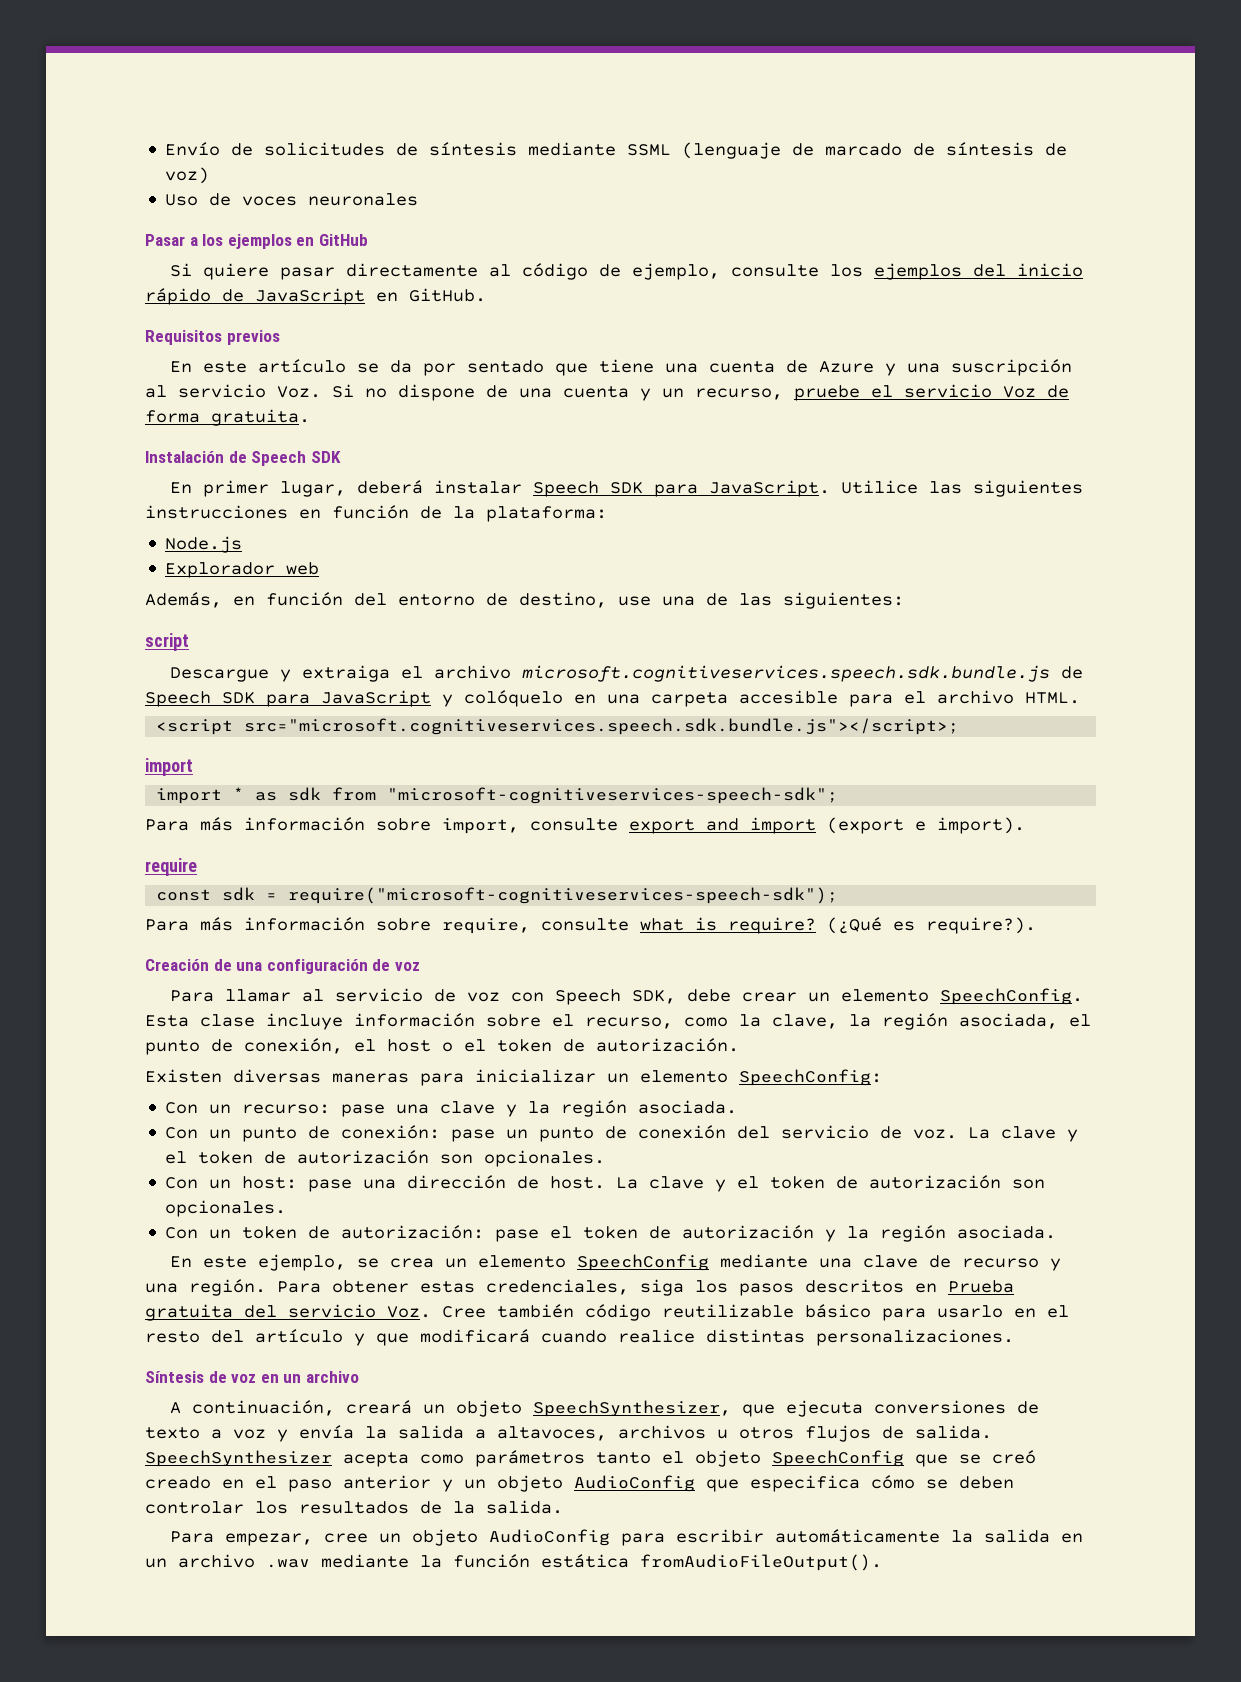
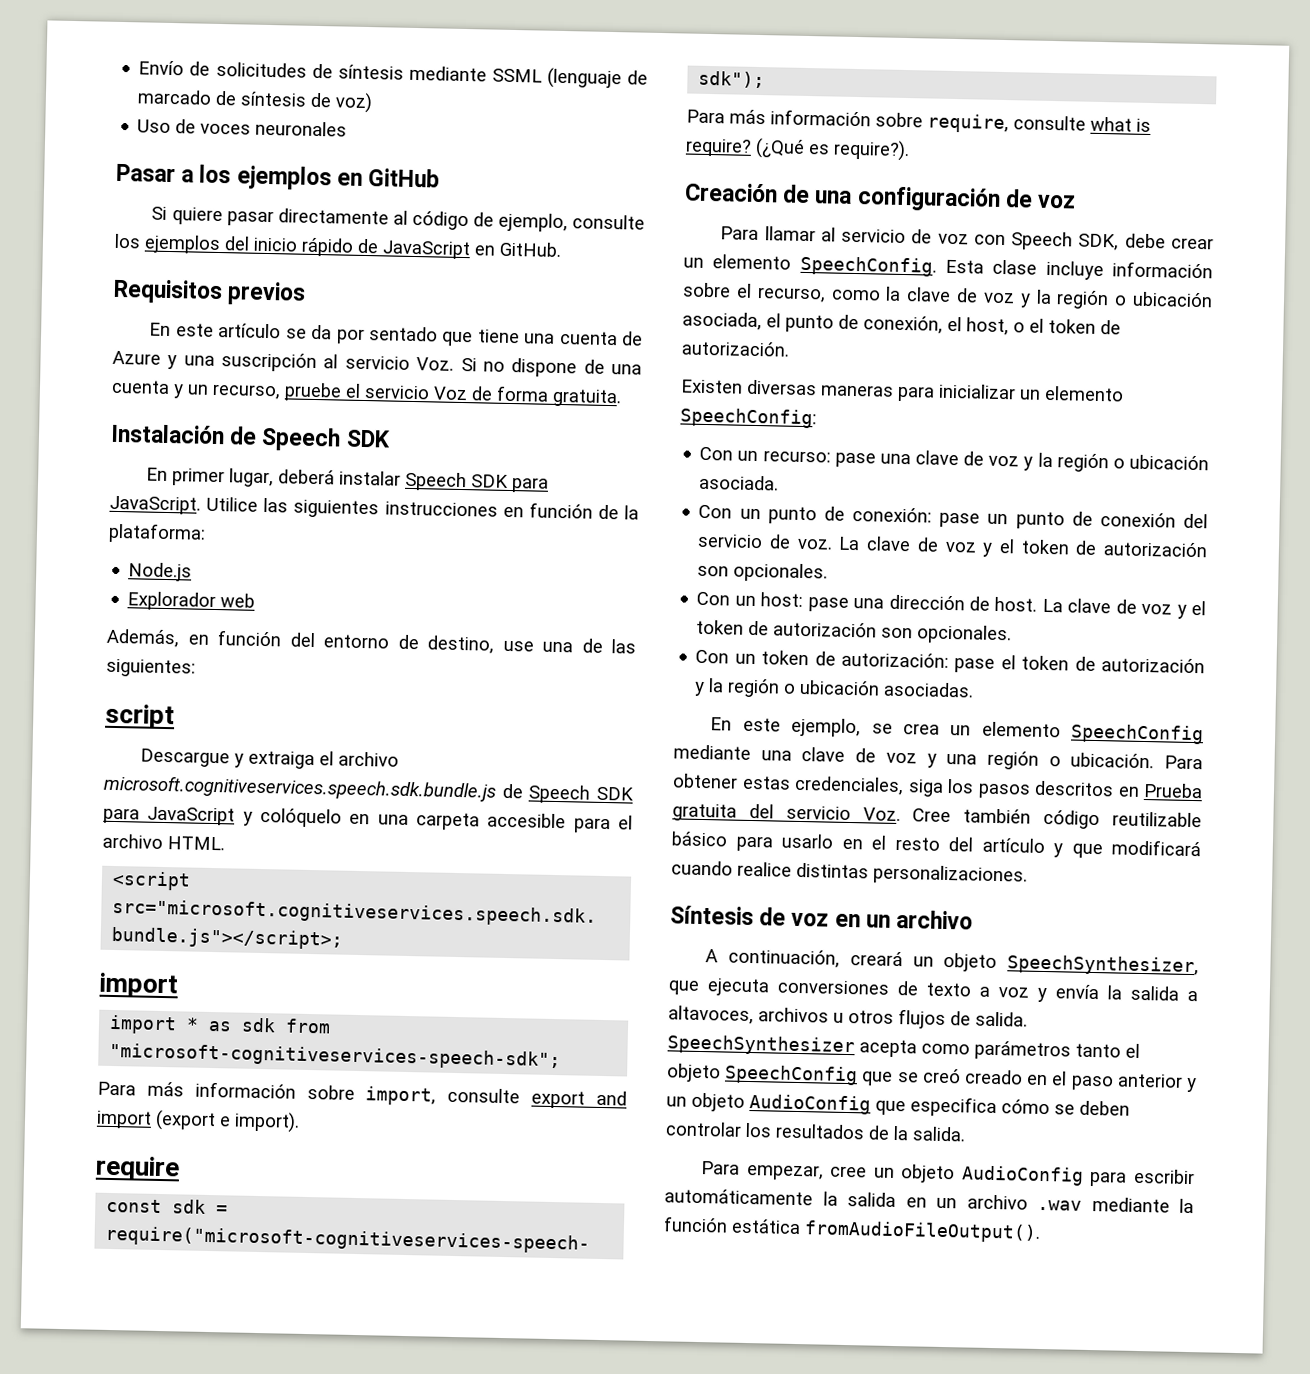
[772,1013,948,1030] clave, la región -> [906,287,1213,310] clave de voz y la región o ubicación
[387,1039,431,1052] host -> [966,317,1009,336] host,
[506,1100,628,1117] y la región -> [963,451,1209,473] de voz y la región o ubicación
(1057, 1132) none -> [916,537,977,553] de voz
(705, 1182) none -> [1115,599,1173,615] de voz
[957,1225,1057,1239] asociada. -> [783,679,975,698] o ubicación asociadas.
[962,1258,1062,1271] [145,1279,266,1296] recurso y una región. -> [885,750,1155,770] voz y una región o ubicación.

